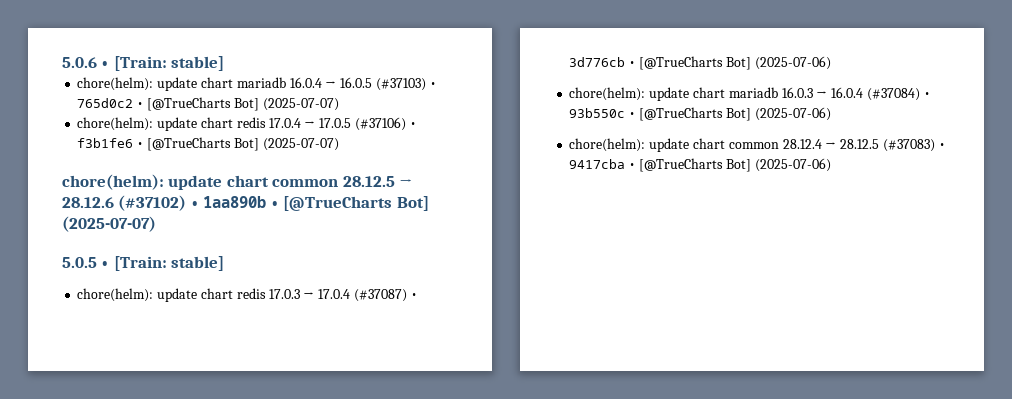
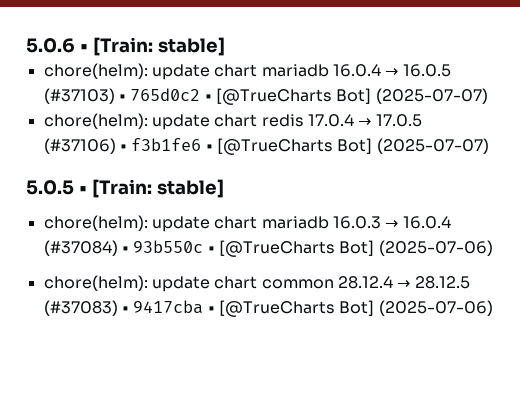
[62,174,413,190] [62,195,429,211] [62,216,156,232] [62,256,225,271] [77,288,417,302] [569,56,831,70] chore(helm): update chart common 28.12.5 → 28.12.6 (#37102) • 1aa890b • [@TrueCharts Bot] (2025-07-07) // 5.0.5 • [Train: stable] // chore(helm): update chart redis 17.0.3 → 17.0.4 (#37087) • 3d776cb • [@TrueCharts Bot] (2025-07-06) -> [26,179,224,198] 5.0.5 • [Train: stable]

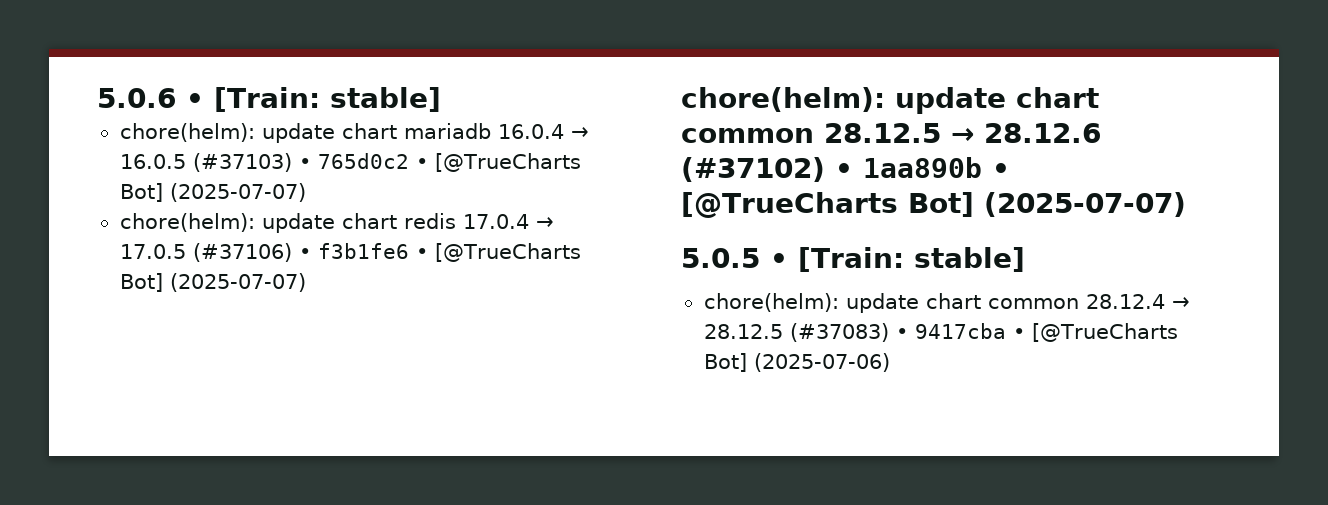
[26,179,224,198] [43,215,451,232] [43,240,493,257] 5.0.5 • [Train: stable] // chore(helm): update chart mariadb 16.0.3 → 16.0.4 (#37084) • 93b550c • [@TrueCharts Bot] (2025-07-06) -> [681,87,1099,114] [681,123,1101,143] [681,157,1010,182] [681,192,1186,218] [681,247,1025,272] chore(helm): update chart common 28.12.5 → 28.12.6 (#37102) • 1aa890b • [@TrueCharts Bot] (2025-07-07) // 5.0.5 • [Train: stable]

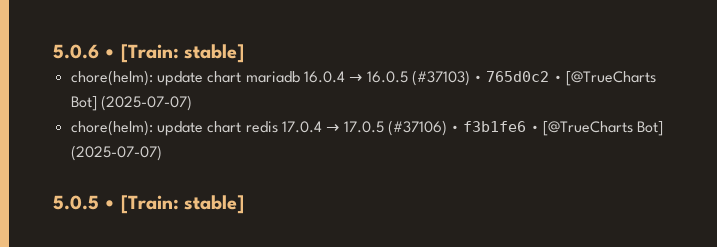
[681,87,1099,114] [681,123,1101,143] [681,157,1010,182] [681,192,1186,218] [681,247,1025,272] [703,293,1190,313] [703,323,1178,342] [703,353,890,372] chore(helm): update chart common 28.12.5 → 28.12.6 (#37102) • 1aa890b • [@TrueCharts Bot] (2025-07-07) // 5.0.5 • [Train: stable] // chore(helm): update chart common 28.12.4 → 28.12.5 (#37083) • 9417cba • [@TrueCharts Bot] (2025-07-06) -> [53,195,245,214] 5.0.5 • [Train: stable]

